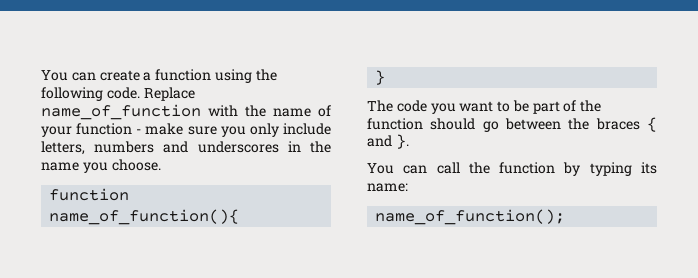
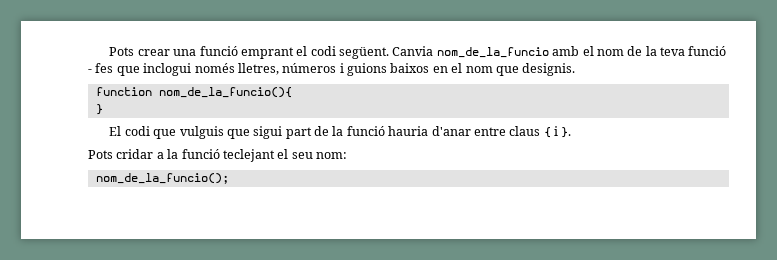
[41,69,277,83] [41,87,195,101] [41,104,331,120] [41,123,331,137] [41,141,332,155] [41,159,161,173] [49,188,130,201] [49,209,240,225] You can create a function using the following code. Replace name_of_function with the name of your function - make sure you only include letters, numbers and underscores in the name you choose. // function name_of_function(){ -> [109,46,727,59] [88,63,576,76] [95,87,292,98] Pots crear una funció emprant el codi següent. Canvia nom_de_la_funcio amb el nom de la teva funció - fes que inclogui només lletres, números i guions baixos en el nom que designis. // function nom_de_la_funcio(){
[367,100,602,114] [367,117,657,132] [367,134,409,149] [367,162,657,176] [367,183,408,192] [375,209,566,225] The code you want to be part of the function should go between the braces { and }. // You can call the function by typing its name: // name_of_function(); -> [109,126,572,139] [88,149,347,162] [95,173,229,184] El codi que vulguis que sigui part de la funció hauria d'anar entre claus { i }. // Pots cridar a la funció teclejant el seu nom: // nom_de_la_funcio();

